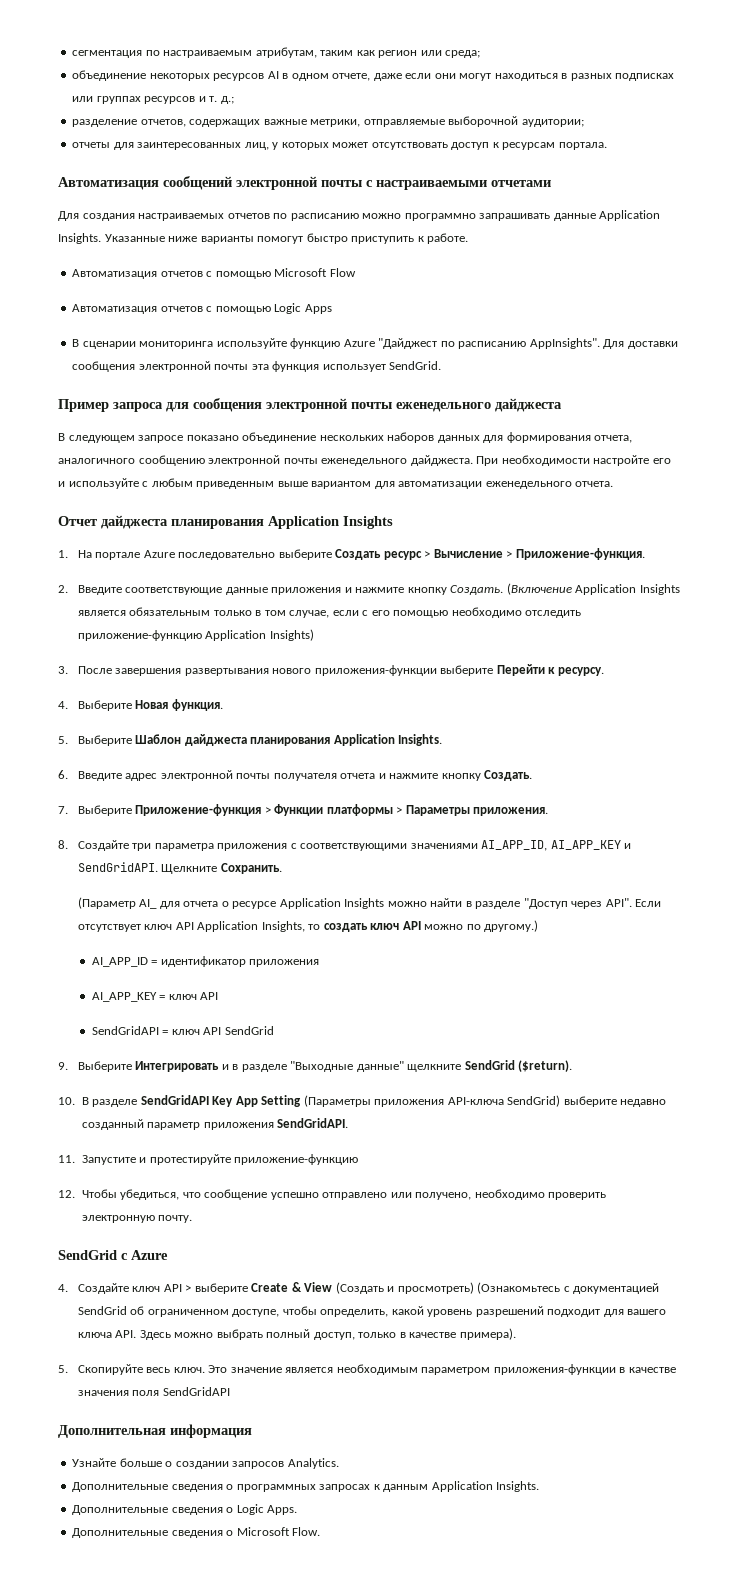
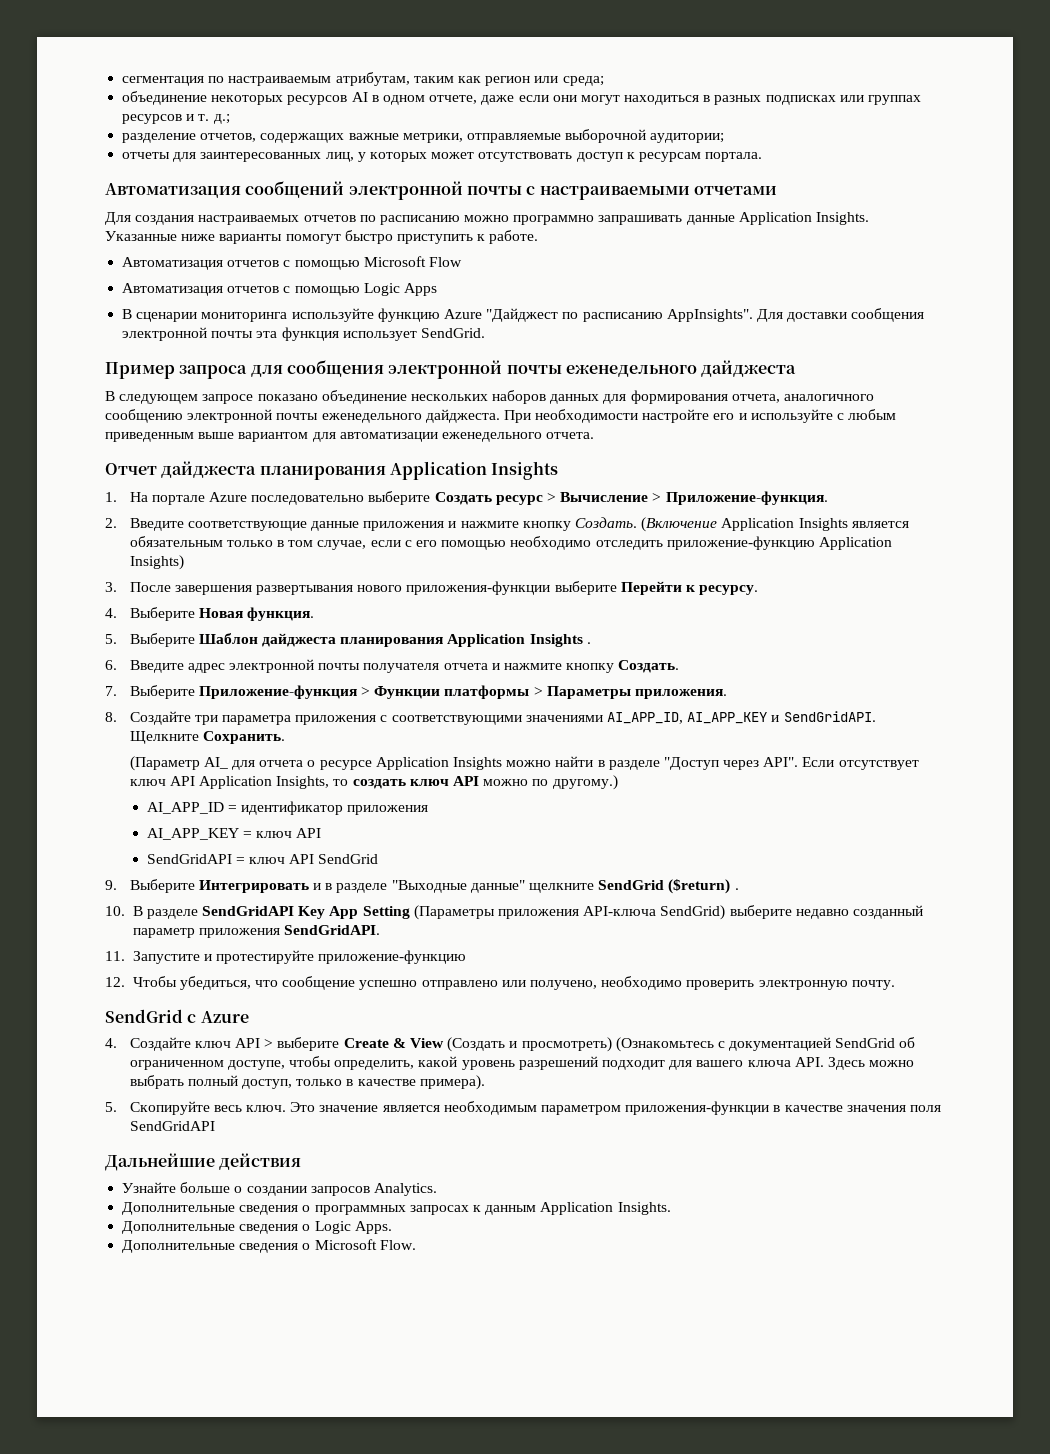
[398,734,443,746] Insights. -> [529,634,591,647] Insights .
[518,1060,573,1072] ($return). -> [668,879,739,894] ($return) .
[58,1424,252,1438] Дополнительная информация -> [105,1153,302,1171] Дальнейшие действия

